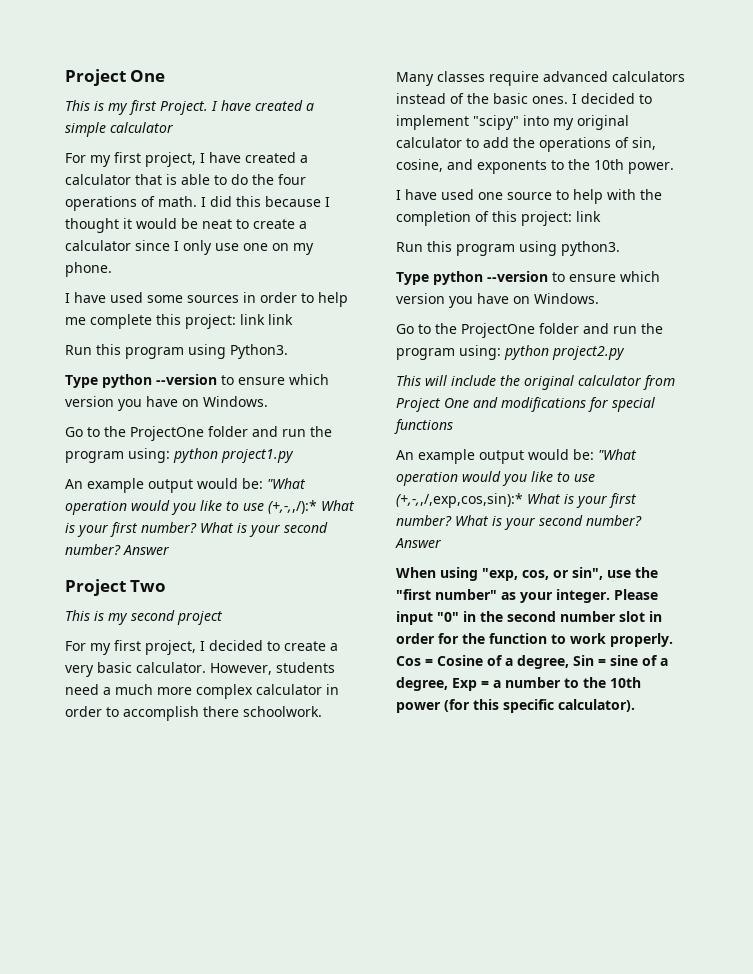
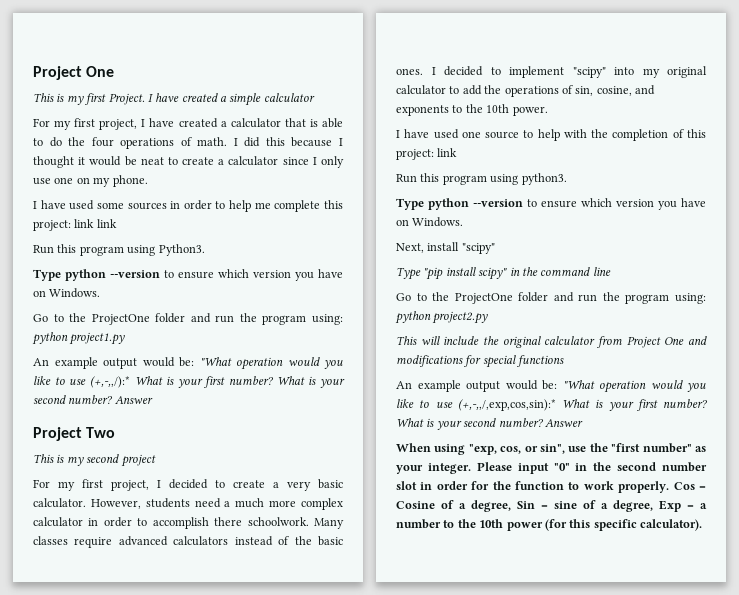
(599, 298) none -> [396,242,495,254] [396,267,611,280] // Next, install "scipy" // Type "pip install scipy" in the command line

